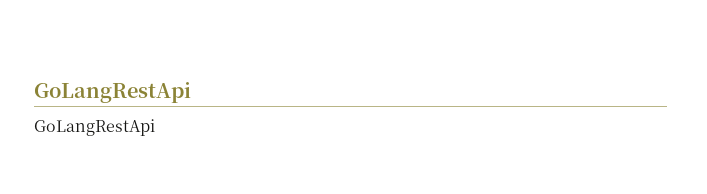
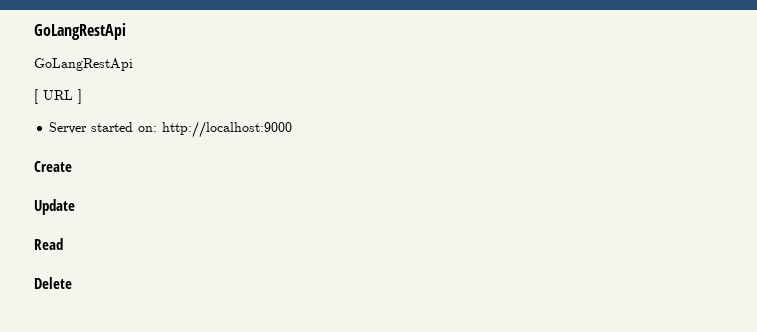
(155, 127) none -> [34,89,82,104] [49,121,293,138] [34,161,72,172] [34,199,75,215] [34,238,63,250] [34,277,72,289] // [ URL ] // Server started on: http://localhost:9000 // Create // Update // Read // Delete

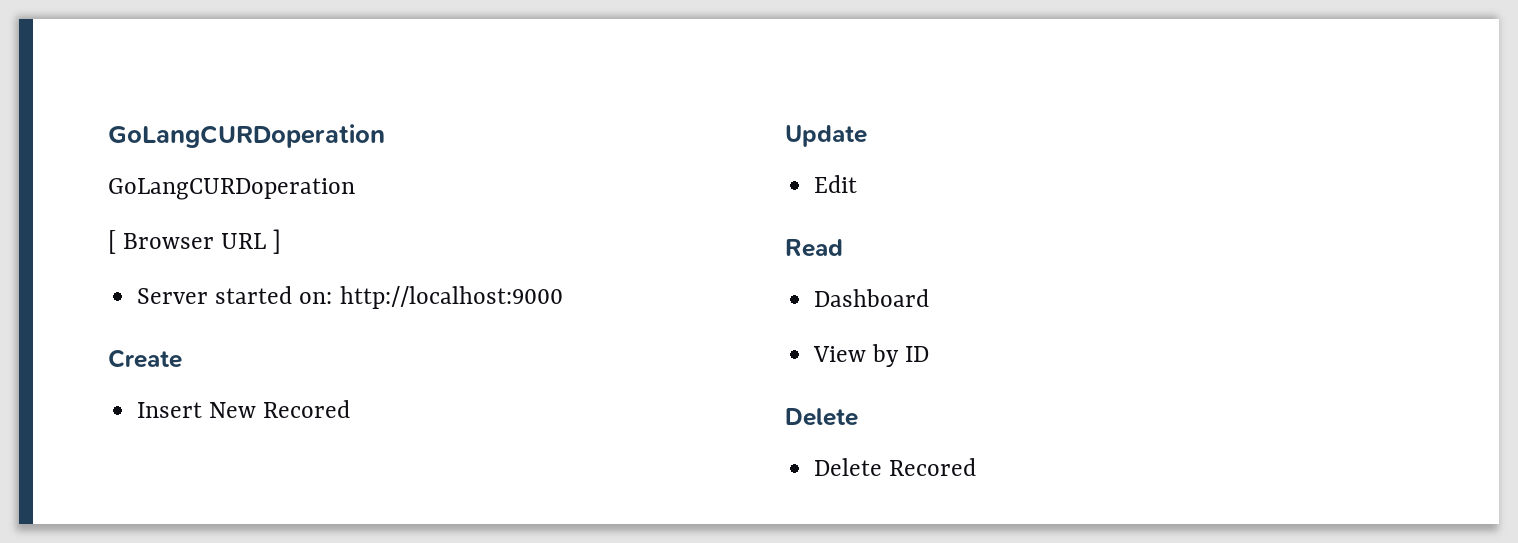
[34,23,126,40] [34,58,133,71] GoLangRestApi // GoLangRestApi -> [108,124,385,148] [108,178,355,200] GoLangCURDoperation // GoLangCURDoperation
(38, 96) none -> [123,233,215,249] Browser
(72, 166) none -> [137,400,351,418] // Insert New Recored
(75, 207) none -> [814,175,858,193] // Edit
[34,277,72,289] // Delete -> [814,289,930,307] [813,344,930,367] [785,408,858,426] [814,458,977,476] // Dashboard // View by ID // Delete // Delete Recored

